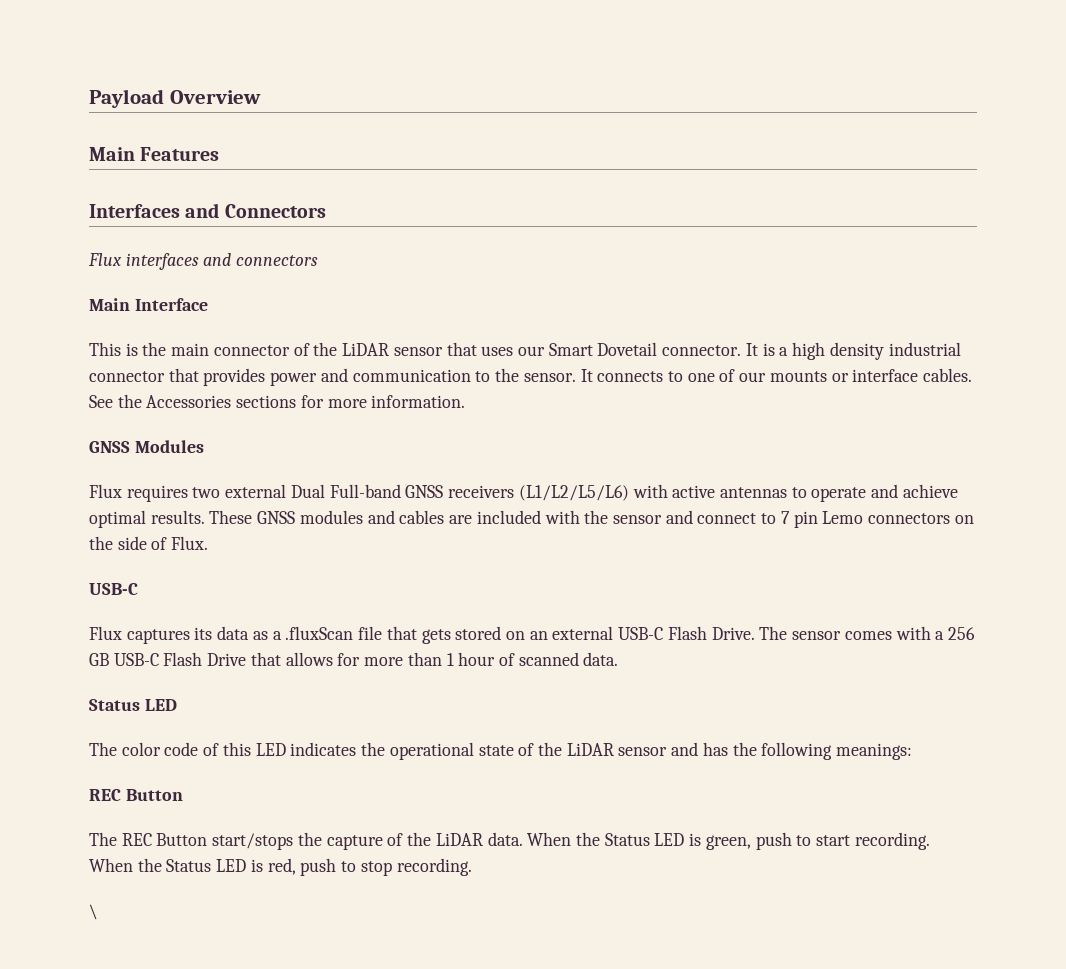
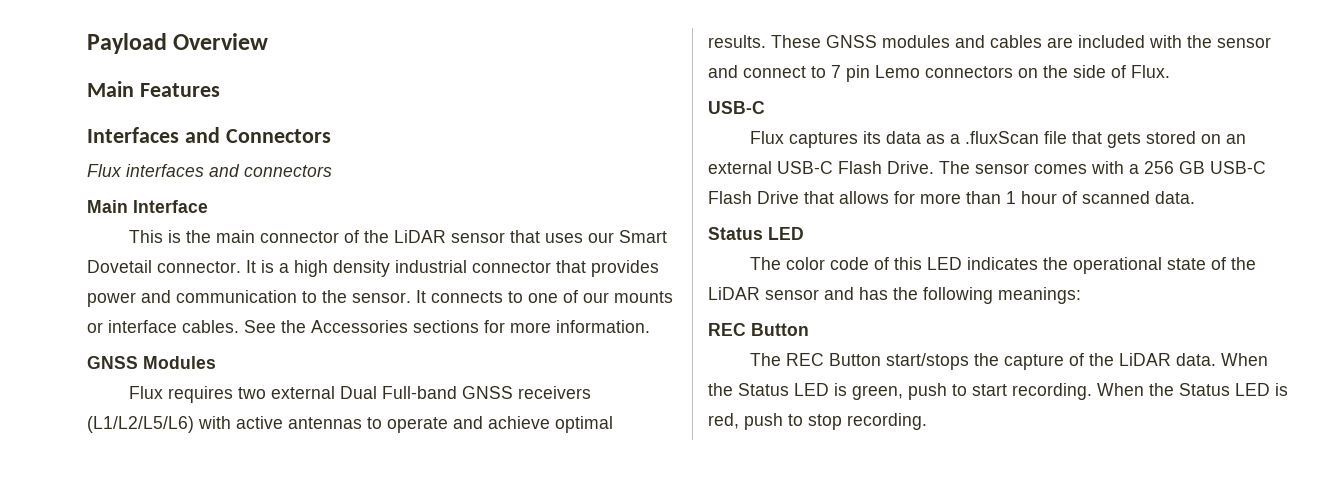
[89,904,98,920] // \ -> (927, 421) none

